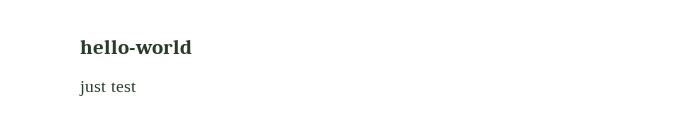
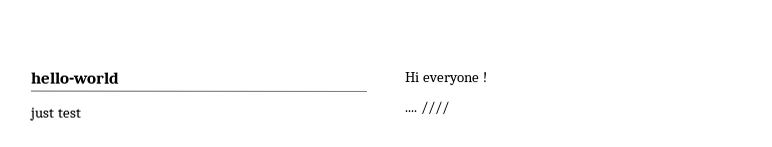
(136, 87) none -> [404,72,488,86] [404,101,449,115] // Hi everyone ! // .... ////

